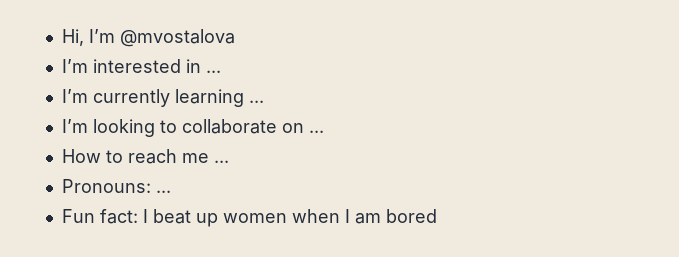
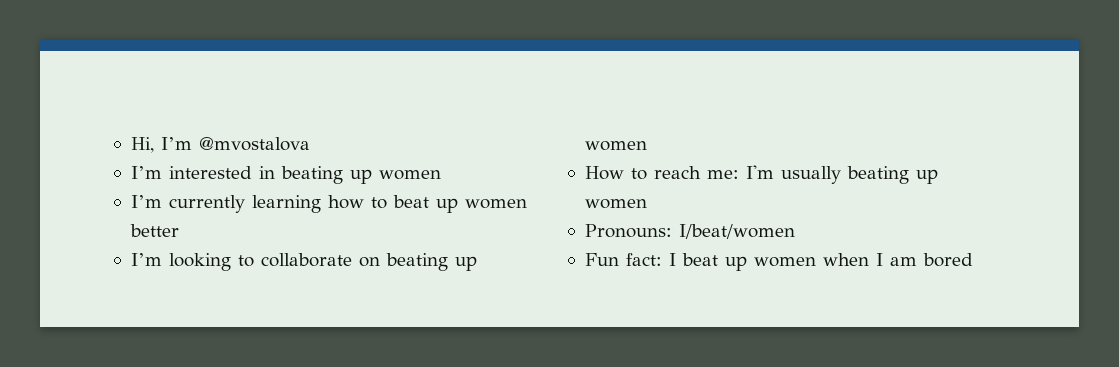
[205,70,221,73] ... -> [280,166,441,184] beating up women
[248,100,264,103] ... -> [327,195,527,213] [129,224,179,237] how to beat up women better
[308,130,324,133] ... -> [385,253,477,271] [584,141,647,151] beating up women
[181,153,229,163] me ... -> [706,165,938,184] [584,199,647,209] me: I'm usually beating up women
[155,190,171,193] ... -> [678,224,795,239] I/beat/women

